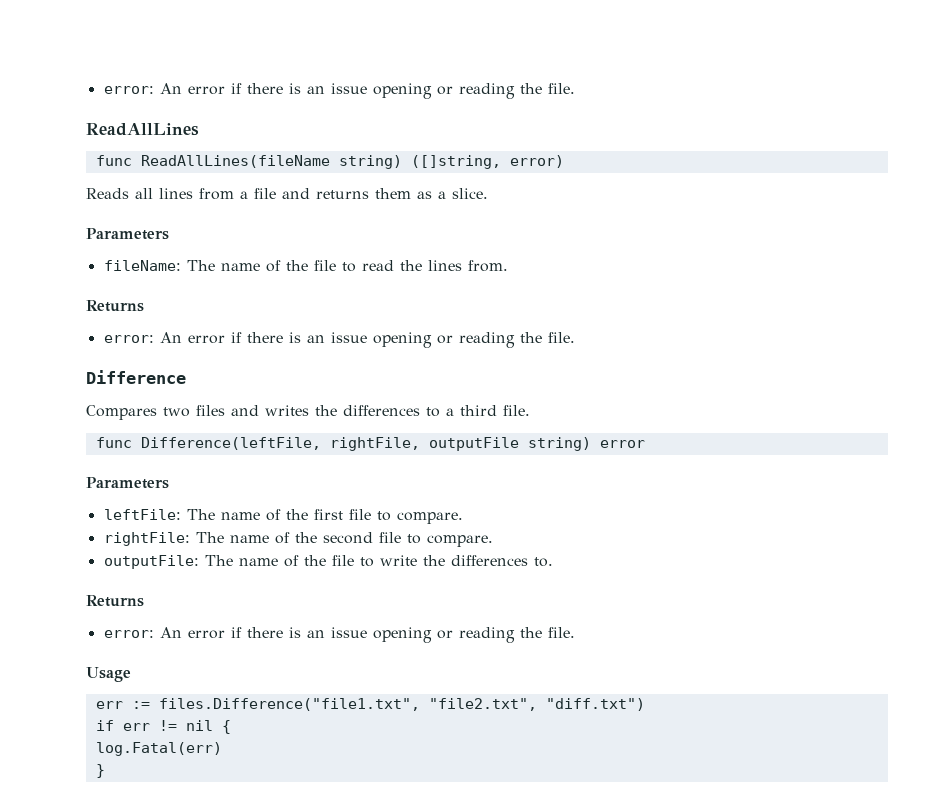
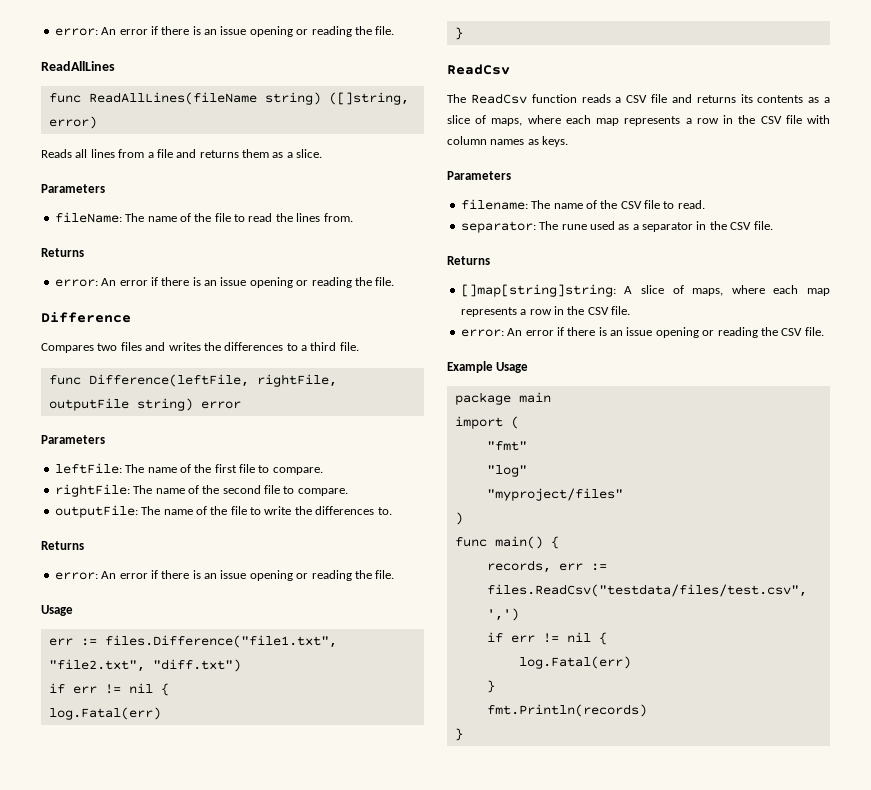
(105, 771) none -> [447,64,510,75] [447,93,830,104] [447,115,830,126] [447,136,569,147] [447,171,511,180] [460,199,705,210] [460,221,773,233] [447,256,490,265] [460,284,830,297] [460,306,630,317] [460,327,824,338] [447,361,529,373] [454,392,551,405] [454,416,519,429] [486,441,527,451] [486,465,527,477] [486,488,623,501] [454,512,463,525] [454,536,559,549] [486,560,607,573] [486,584,807,597] [486,608,519,621] [486,632,607,645] [518,656,631,669] [486,680,495,693] [486,704,647,717] [454,728,463,741] // ReadCsv // The ReadCsv function reads a CSV file and returns its contents as a slice of maps, where each map represents a row in the CSV file with column names as keys. // Parameters // filename: The name of the CSV file to read. // separator: The rune used as a separator in the CSV file. // Returns // []map[string]string: A slice of maps, where each map represents a row in the CSV file. // error: An error if there is an issue opening or reading the CSV file. // Example Usage // package main // import ( // "fmt" // "log" // "myproject/files" // ) // func main() { // records, err := files.ReadCsv("testdata/files/test.csv", ',') // if err != nil { // log.Fatal(err) // } // fmt.Println(records) // }

